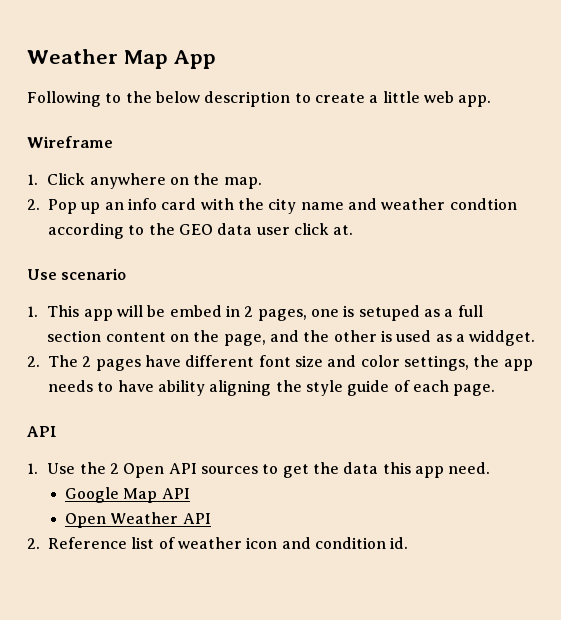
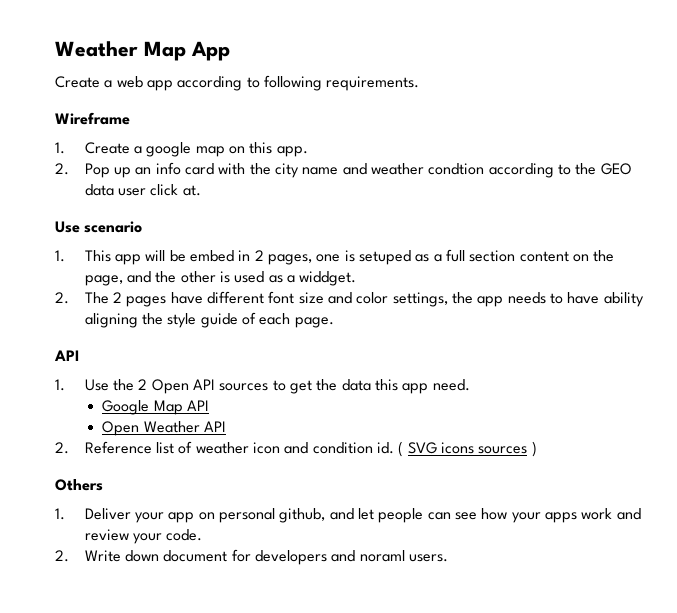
[27,91,492,107] [27,136,113,148] [27,173,262,189] Following to the below description to create a little web app. // Wireframe // 1. Click anywhere on the map. -> [55,75,420,91] [55,112,130,125] [55,142,308,157] Create a web app according to following requirements. // Wireframe // 1. Create a google map on this app.
(409, 543) none -> [398,441,537,457] [55,479,103,491] [55,508,641,523] [84,529,203,544] [55,549,449,565] ( SVG icons sources ) // Others // 1. Deliver your app on personal github, and let people can see how your apps work and review your code. // 2. Write down document for developers and noraml users.

